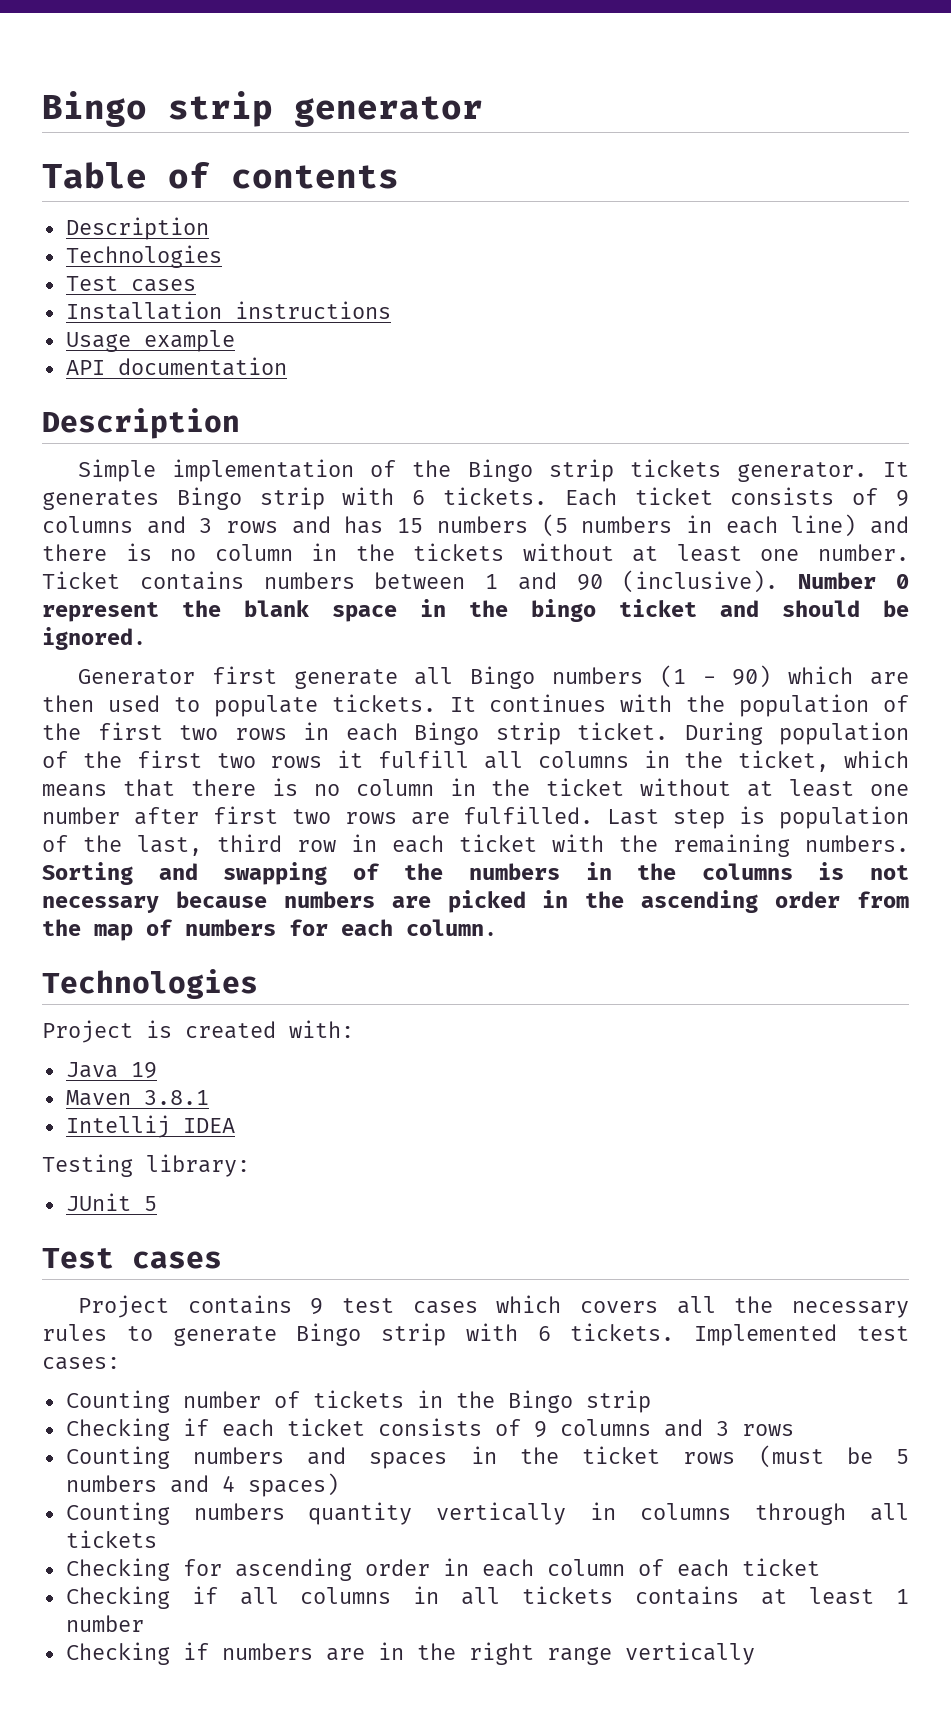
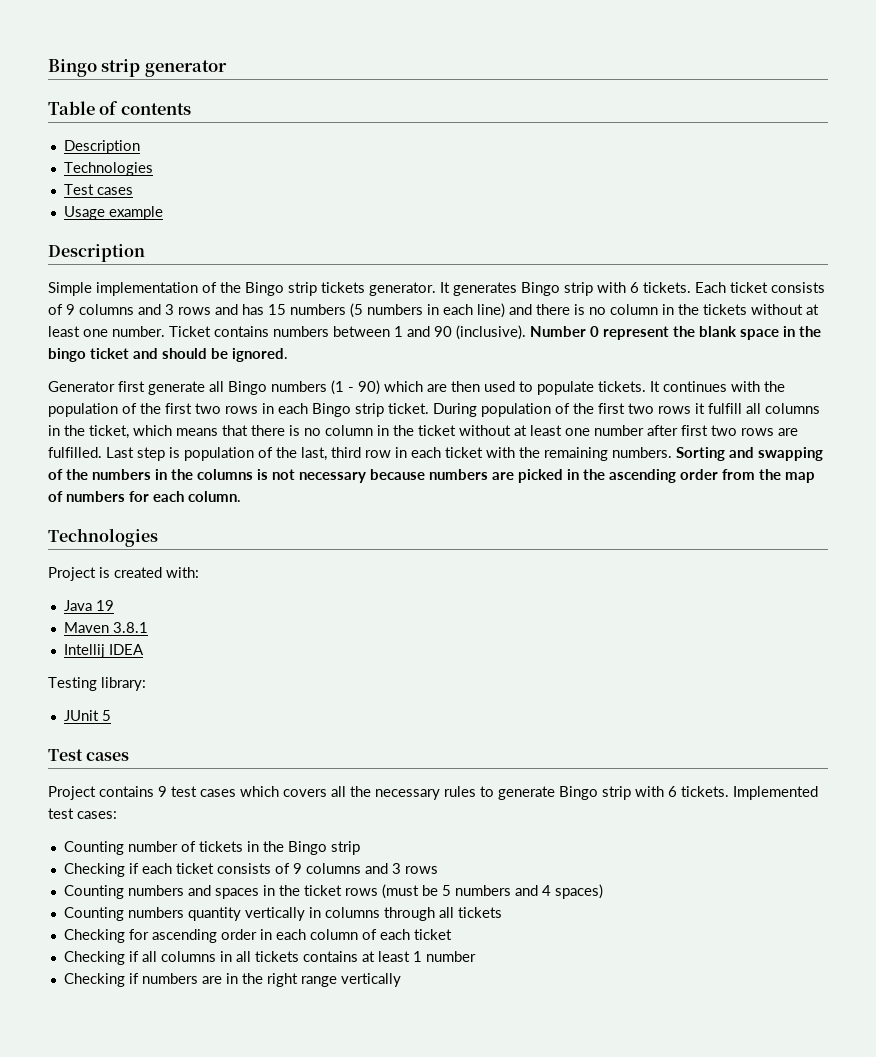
[65,301,391,320] // Installation instructions -> (133, 191) none
[65,357,287,376] // API documentation -> (163, 213) none

